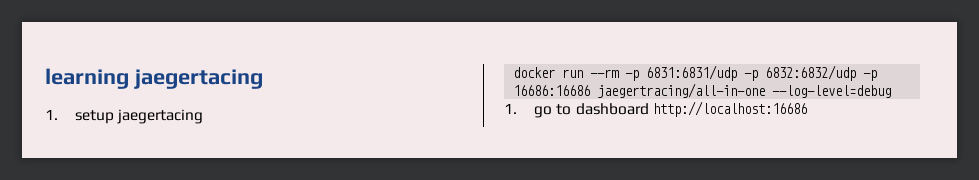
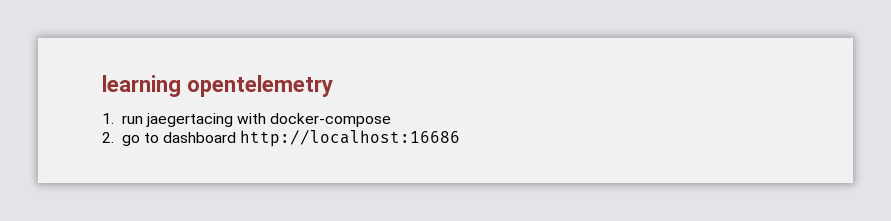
[133,69,263,89] [45,109,204,124] [513,65,878,81] [513,83,892,98] [504,103,517,114] jaegertacing // 1. setup jaegertacing // docker run --rm -p 6831:6831/udp -p 6832:6832/udp -p 16686:16686 jaegertracing/all-in-one --log-level=debug // 1. -> [186,75,333,97] [102,113,392,127] [102,132,114,143] opentelemetry // 1. run jaegertacing with docker-compose // 2.

